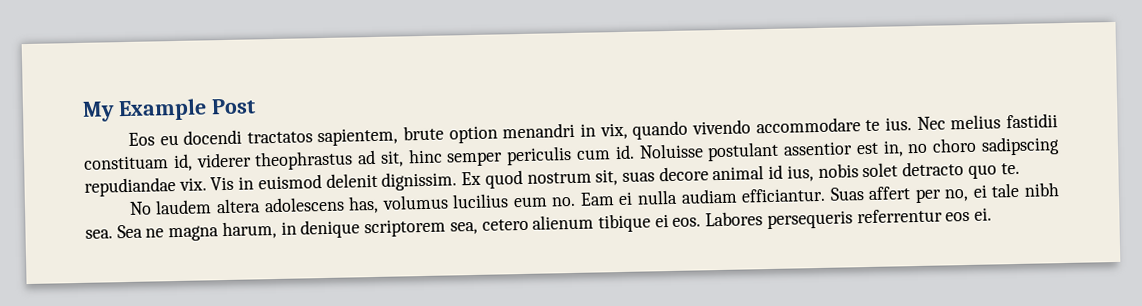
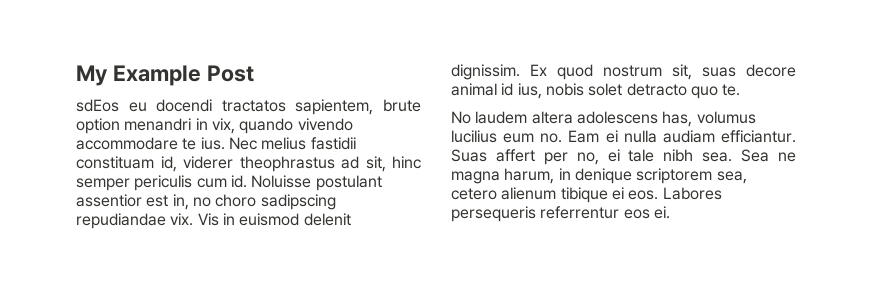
[127,132,155,146] Eos -> [76,99,119,112] sdEos

